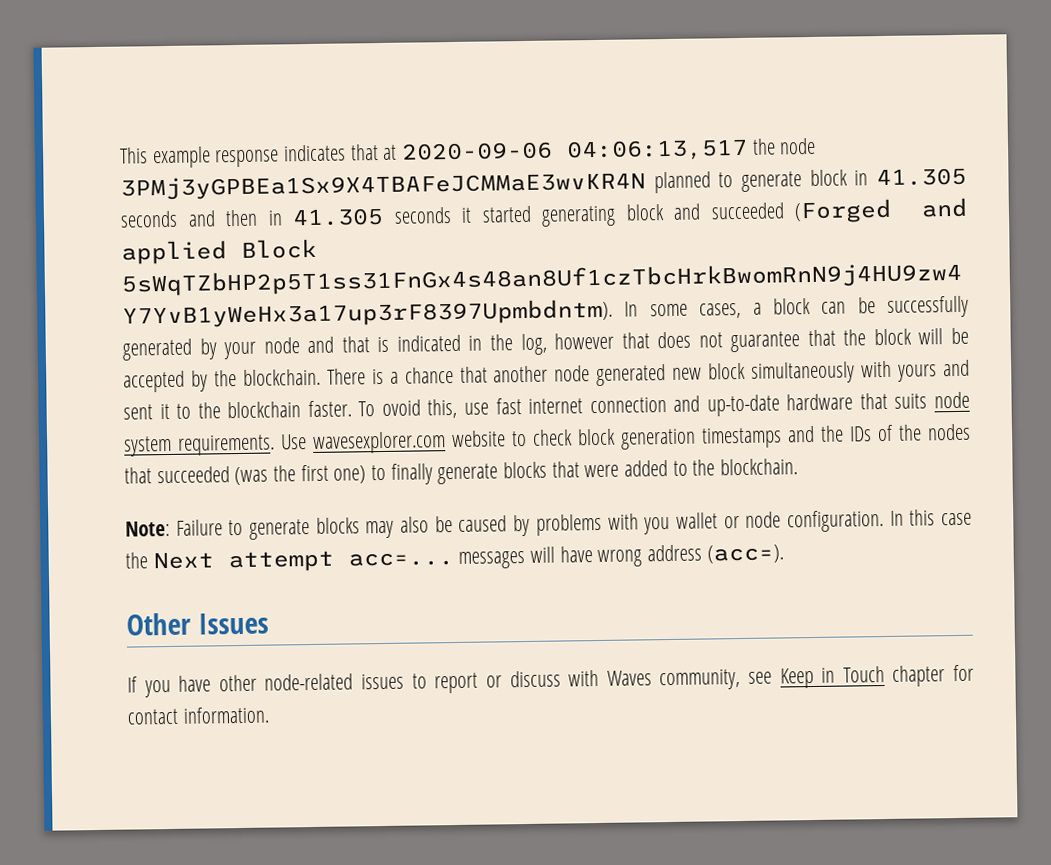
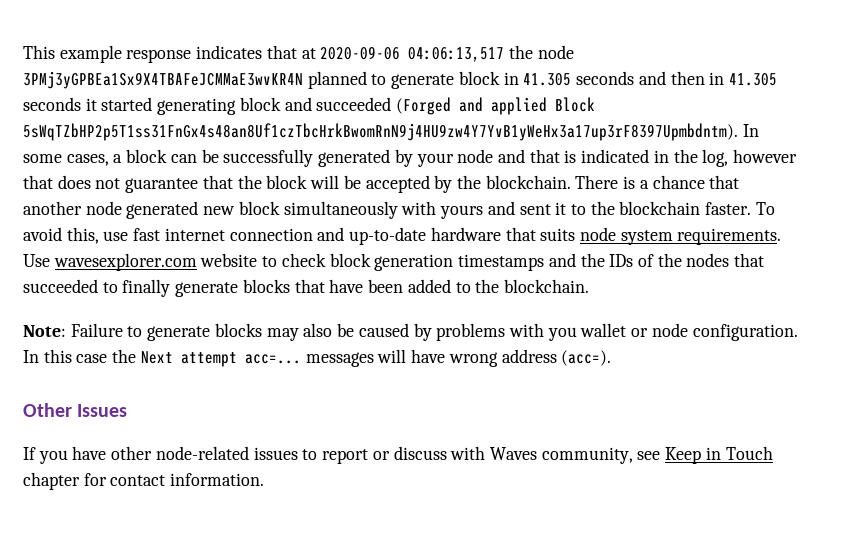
[381,399,421,417] ovoid -> [23,227,62,241] avoid
[234,464,367,486] (was the first one) -> (98, 286) none
[584,464,620,478] were -> [329,279,404,293] have been

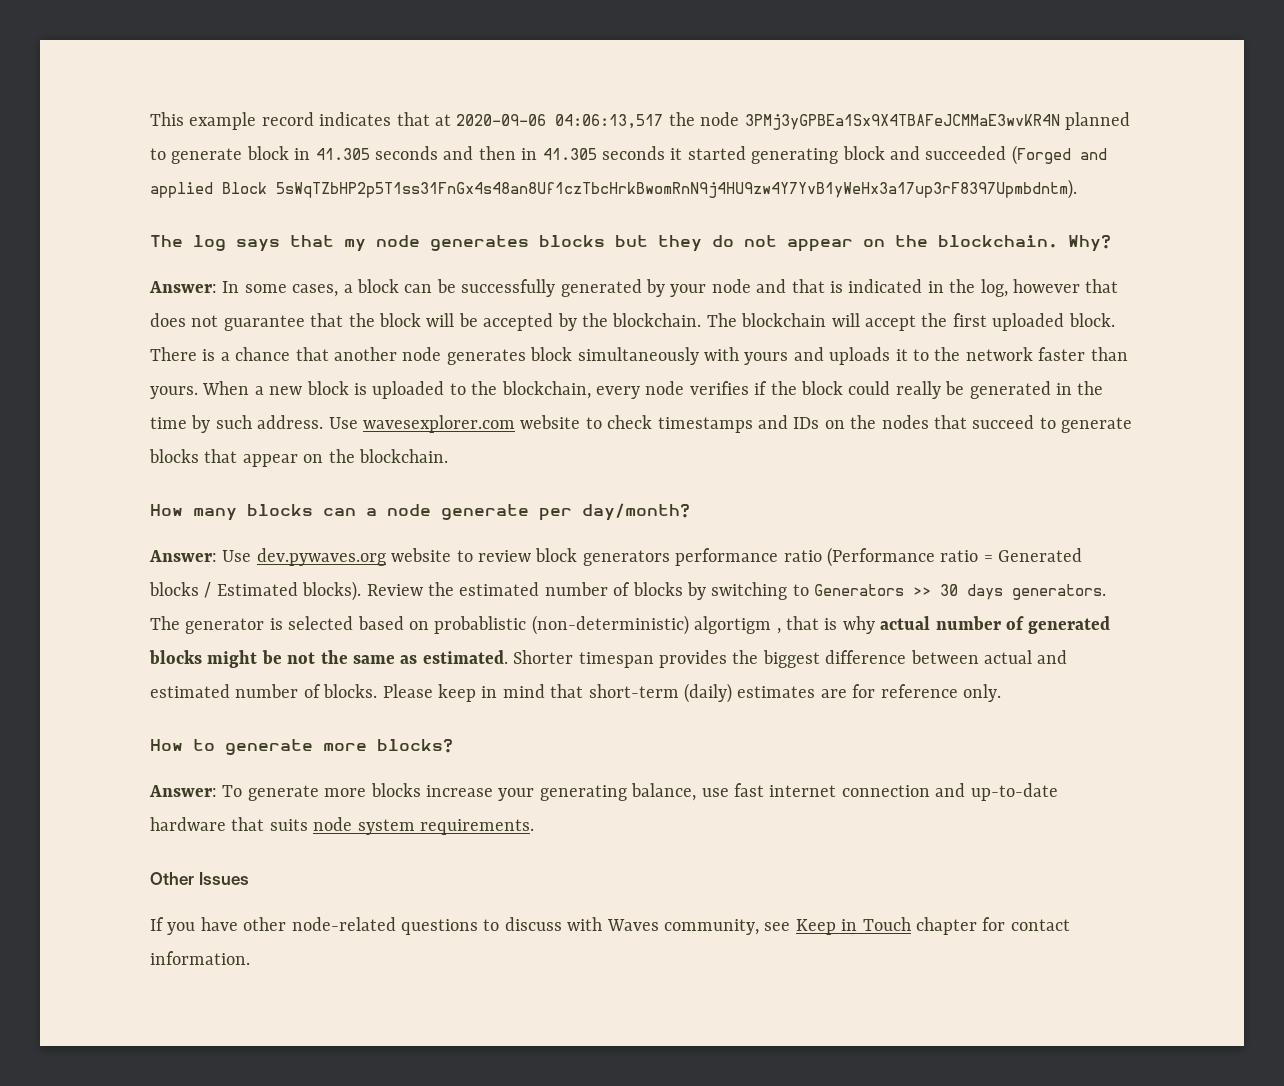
[126,49,192,63] response -> [261,112,314,126] record
(738, 132) none -> [150,235,1111,252] [149,281,217,293] // The log says that my node generates blocks but they do not appear on the blockchain. Why? // Answer:
(571, 182) none -> [706,313,1115,331] The blockchain will accept the first uploaded block.
[126,201,236,219] generated new -> [446,349,526,365] generates
[519,204,551,215] sent -> [829,347,891,365] uploads
[619,201,775,215] [23,227,99,244] blockchain faster. To avoid this, -> [965,347,1128,361] [150,381,1104,399] [150,415,1133,433] [149,449,448,467] [150,503,690,521] [149,547,1083,567] [149,581,1107,601] [150,615,1111,635] [149,650,1068,668] [150,683,1001,703] [150,739,453,755] [149,783,697,801] network faster than yours. When a new block is uploaded to the blockchain, every node verifies if the block could really be generated in the time by such address. Use wavesexplorer.com website to check timestamps and IDs on the nodes that succeed to generate blocks that appear on the blockchain. // How many blocks can a node generate per day/month? // Answer: Use dev.pywaves.org website to review block generators performance ratio (Performance ratio = Generated blocks / Estimated blocks). Review the estimated number of blocks by switching to Generators >> 30 days generators. The generator is selected based on probablistic (non-deterministic) algortigm , that is why actual number of generated blocks might be not the same as estimated. Shorter timespan provides the biggest difference between actual and estimated number of blocks. Please keep in mind that short-term (daily) estimates are for reference only. // How to generate more blocks? // Answer: To generate more blocks increase your generating balance,
[23,253,765,271] [23,279,589,297] [23,323,798,341] [23,349,612,367] Use wavesexplorer.com website to check block generation timestamps and the IDs of the nodes that succeeded to finally generate blocks that have been added to the blockchain. // Note: Failure to generate blocks may also be caused by problems with you wallet or node configuration. In this case the Next attempt acc=... messages will have wrong address (acc=). -> (534, 827) none
[253,447,390,464] issues to report or -> [401,919,500,935] questions to

